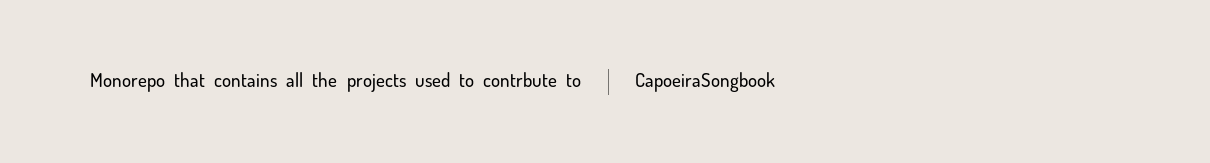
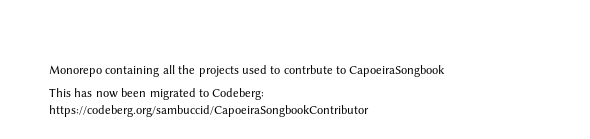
[174,72,278,87] that contains -> [105,66,160,77] containing
(775, 82) none -> [49,88,265,100] [49,105,369,117] // This has now been migrated to Codeberg: https://codeberg.org/sambuccid/CapoeiraSongbookContributor

